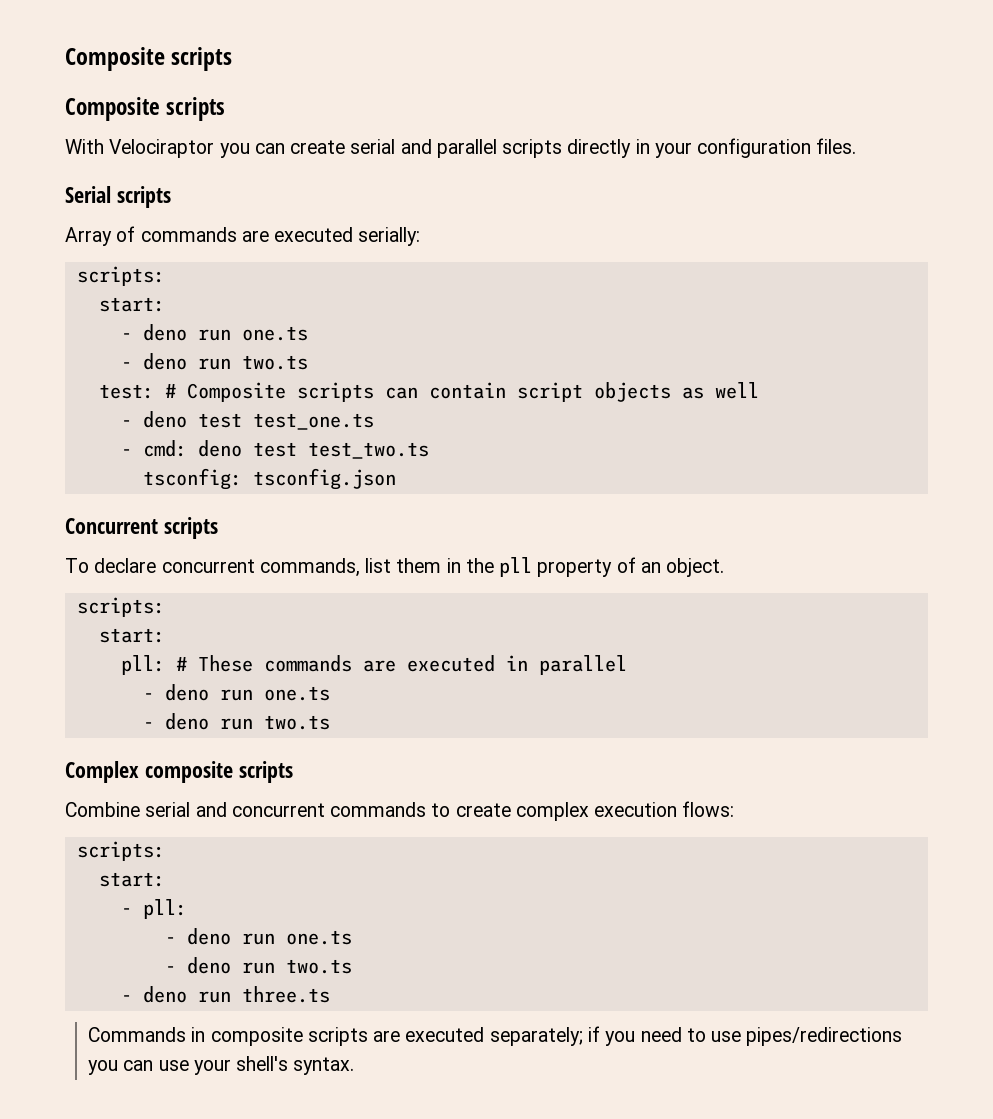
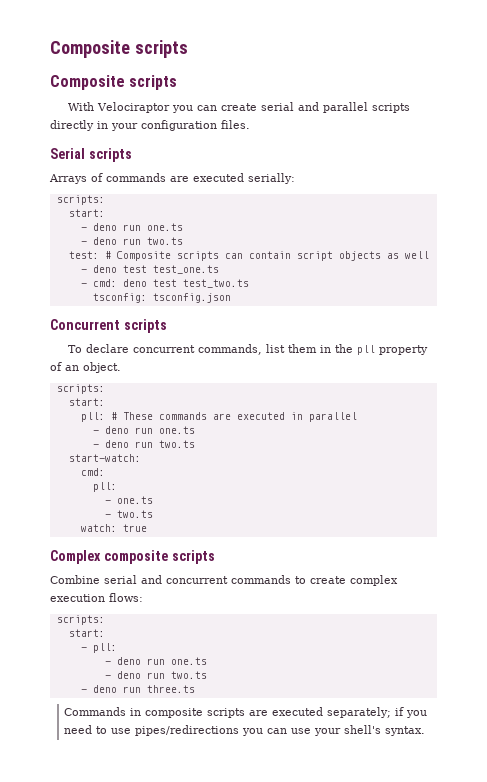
[65,227,112,246] Array -> [49,174,87,184] Arrays
(330, 722) none -> [68,454,141,462] [80,468,105,476] [92,482,117,492] [104,496,153,504] [104,510,153,518] [80,524,147,532] // start-watch: // cmd: // pll: // - one.ts // - two.ts // watch: true

